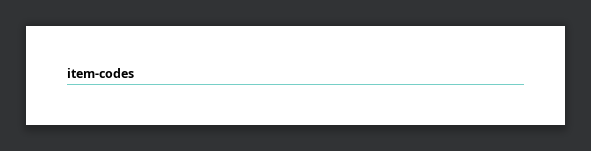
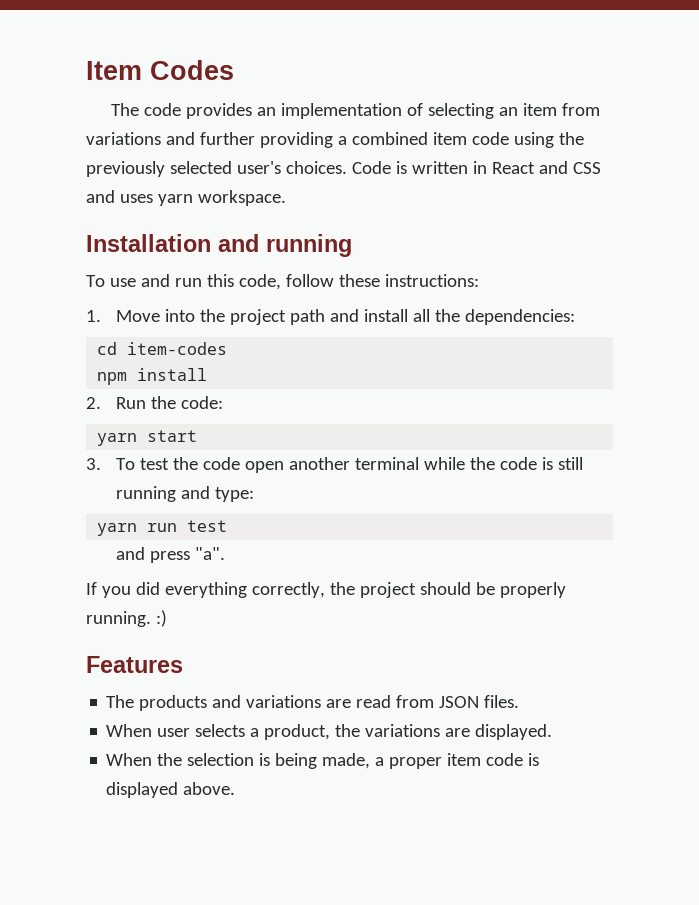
[67,68,134,78] item-codes -> [86,60,234,80] [111,103,601,119] [86,132,584,148] [86,161,601,177] [86,190,286,206] [86,234,352,257] [86,274,479,290] [86,309,576,325] [97,342,228,355] [97,368,208,385] [86,396,224,409] [97,430,198,446] [86,457,584,473] [116,486,255,502] [97,520,228,536] [116,547,226,563] [86,582,566,598] [86,610,167,627] [86,656,183,673] [106,695,520,711] [106,724,553,740] [106,753,540,769] [106,782,236,798] Item Codes // The code provides an implementation of selecting an item from variations and further providing a combined item code using the previously selected user's choices. Code is written in React and CSS and uses yarn workspace. // Installation and running // To use and run this code, follow these instructions: // 1. Move into the project path and install all the dependencies: // cd item-codes // npm install // 2. Run the code: // yarn start // 3. To test the code open another terminal while the code is still running and type: // yarn run test // and press "a". // If you did everything correctly, the project should be properly running. :) // Features // The products and variations are read from JSON files. // When user selects a product, the variations are displayed. // When the selection is being made, a proper item code is displayed above.

